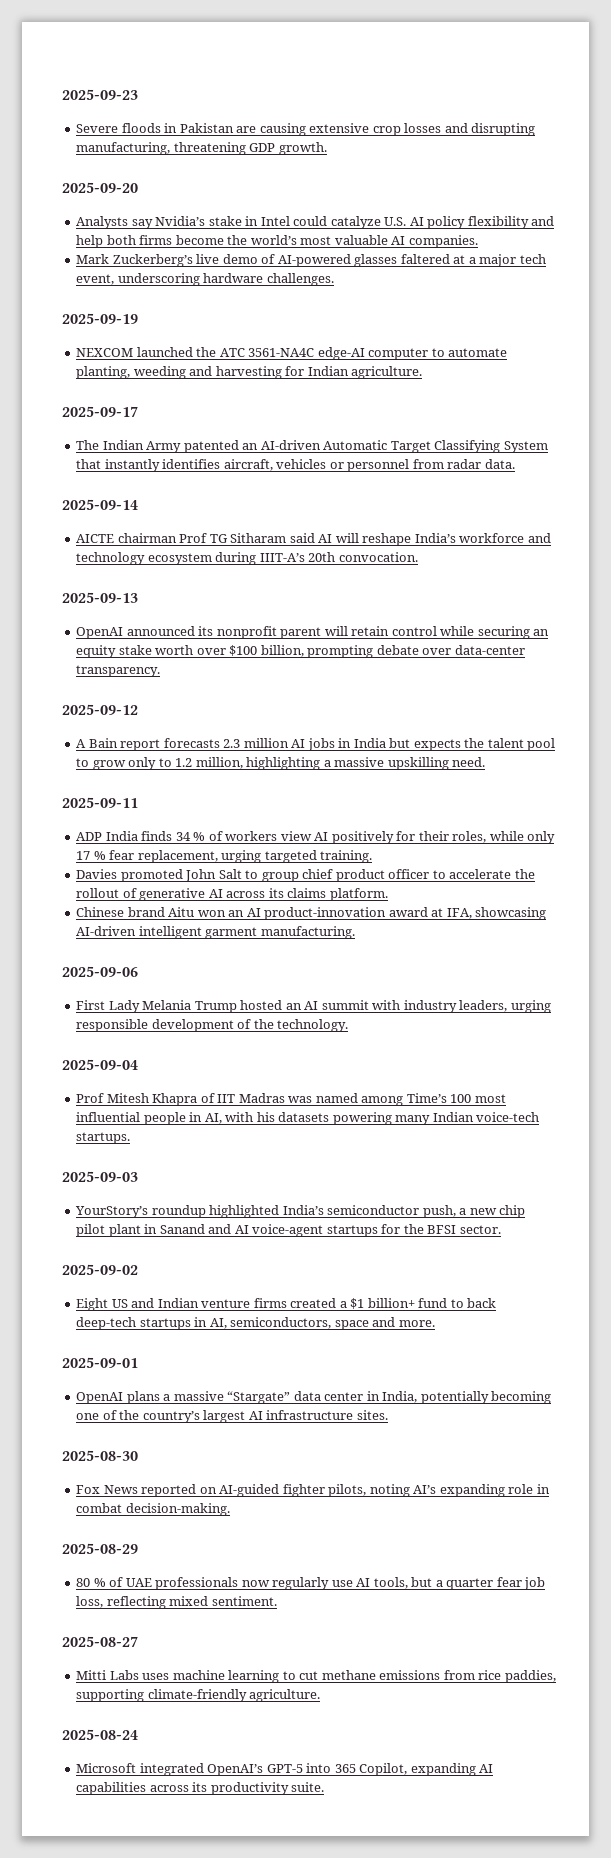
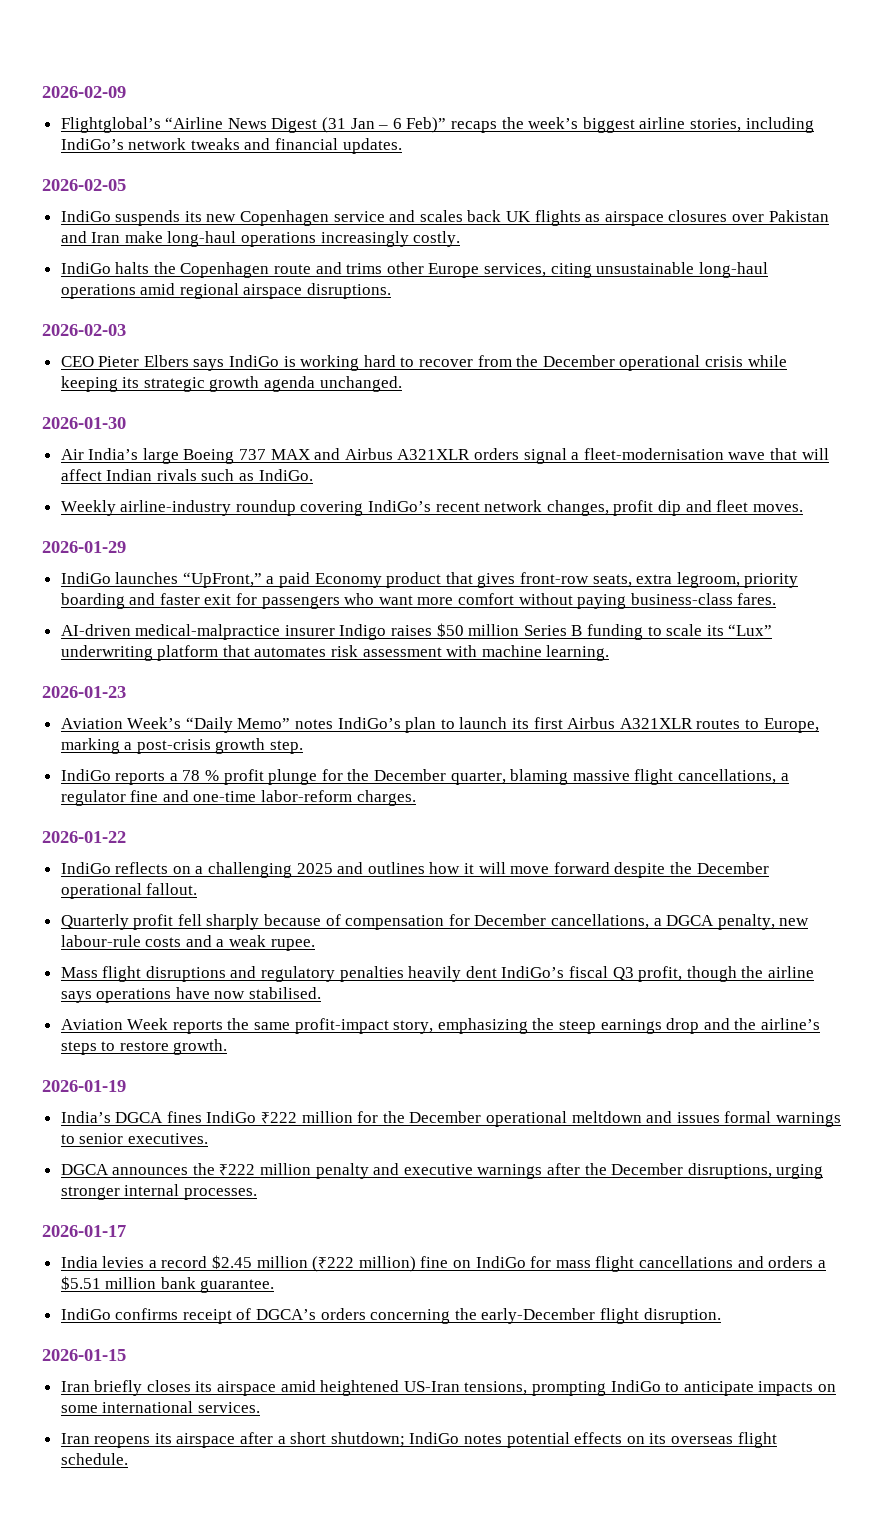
[62,89,138,100] [76,123,536,136] [76,142,327,155] [62,182,138,193] [76,216,555,229] [76,235,478,248] [76,254,546,267] [76,273,334,286] [62,313,138,324] [76,347,508,360] [76,366,423,379] [62,406,138,417] [76,440,548,453] [76,459,515,472] [62,499,138,510] [76,533,551,546] [76,552,418,565] [62,592,138,603] [76,626,550,639] [76,645,525,658] [76,665,161,677] [62,704,138,715] [76,738,556,751] [76,757,486,770] [62,797,138,808] [76,831,556,844] [76,850,373,863] [76,869,535,882] [76,888,388,901] [76,907,547,920] [76,926,355,939] [62,966,138,977] [76,1000,551,1013] [76,1019,349,1032] [62,1059,138,1070] [76,1093,506,1106] [76,1112,540,1125] [76,1132,131,1144] [62,1171,138,1182] [75,1205,526,1218] [76,1224,501,1237] [62,1264,138,1275] [76,1298,497,1311] [76,1317,435,1330] [62,1357,138,1368] [76,1391,552,1404] [76,1410,388,1423] [62,1450,138,1461] [76,1484,550,1497] [76,1503,230,1516] [62,1543,138,1554] [76,1577,546,1590] [76,1596,277,1609] [62,1636,138,1647] [76,1670,556,1683] [76,1689,321,1702] [62,1729,138,1740] [76,1763,494,1776] [76,1782,325,1795] 2025-09-23 // Severe floods in Pakistan are causing extensive crop losses and disrupting manufacturing, threatening GDP growth. // 2025-09-20 // Analysts say Nvidia’s stake in Intel could catalyze U.S. AI policy flexibility and help both firms become the world’s most valuable AI companies. // Mark Zuckerberg’s live demo of AI‑powered glasses faltered at a major tech event, underscoring hardware challenges. // 2025-09-19 // NEXCOM launched the ATC 3561‑NA4C edge‑AI computer to automate planting, weeding and harvesting for Indian agriculture. // 2025-09-17 // The Indian Army patented an AI‑driven Automatic Target Classifying System that instantly identifies aircraft, vehicles or personnel from radar data. // 2025-09-14 // AICTE chairman Prof TG Sitharam said AI will reshape India’s workforce and technology ecosystem during IIIT‑A’s 20th convocation. // 2025-09-13 // OpenAI announced its nonprofit parent will retain control while securing an equity stake worth over $100 billion, prompting debate over data‑center transparency. // 2025-09-12 // A Bain report forecasts 2.3 million AI jobs in India but expects the talent pool to grow only to 1.2 million, highlighting a massive upskilling need. // 2025-09-11 // ADP India finds 34 % of workers view AI positively for their roles, while only 17 % fear replacement, urging targeted training. // Davies promoted John Salt to group chief product officer to accelerate the rollout of generative AI across its claims platform. // Chinese brand Aitu won an AI product‑innovation award at IFA, showcasing AI‑driven intelligent garment manufacturing. // 2025-09-06 // First Lady Melania Trump hosted an AI summit with industry leaders, urging responsible development of the technology. // 2025-09-04 // Prof Mitesh Khapra of IIT Madras was named among Time’s 100 most influential people in AI, with his datasets powering many Indian voice‑tech startups. // 2025-09-03 // YourStory’s roundup highlighted India’s semiconductor push, a new chip pilot plant in Sanand and AI voice‑agent startups for the BFSI sector. // 2025-09-02 // Eight US and Indian venture firms created a $1 billion+ fund to back deep‑tech startups in AI, semiconductors, space and more. // 2025-09-01 // OpenAI plans a massive “Stargate” data center in India, potentially becoming one of the country’s largest AI infrastructure sites. // 2025-08-30 // Fox News reported on AI‑guided fighter pilots, noting AI’s expanding role in combat decision‑making. // 2025-08-29 // 80 % of UAE professionals now regularly use AI tools, but a quarter fear job loss, reflecting mixed sentiment. // 2025-08-27 // Mitti Labs uses machine learning to cut methane emissions from rice paddies, supporting climate‑friendly agriculture. // 2025-08-24 // Microsoft integrated OpenAI’s GPT‑5 into 365 Copilot, expanding AI capabilities across its productivity suite. -> [42,86,126,98] [60,117,814,133] [60,138,402,154] [42,179,126,191] [60,210,829,226] [60,231,461,247] [60,262,768,278] [60,283,392,299] [42,324,126,336] [60,355,787,371] [60,376,402,392] [42,417,126,429] [60,448,829,464] [60,469,313,481] [60,500,803,516] [42,541,126,553] [60,572,799,588] [60,593,777,609] [60,623,773,640] [60,645,610,661] [42,686,126,698] [60,717,819,733] [60,738,304,754] [60,769,789,785] [60,790,416,806] [42,831,126,843] [60,862,769,878] [60,883,198,899] [60,914,810,930] [60,935,315,951] [60,966,814,982] [60,987,322,1003] [60,1018,820,1034] [60,1039,228,1055] [42,1080,126,1092] [60,1111,841,1127] [60,1133,208,1144] [60,1163,824,1179] [60,1184,257,1200] [42,1225,126,1237] [60,1255,826,1272] [60,1276,275,1293] [60,1308,721,1324] [42,1349,126,1361] [60,1380,836,1396] [60,1401,260,1413] [60,1432,777,1448] [60,1453,128,1465] 2026-02-09 // Flightglobal’s “Airline News Digest (31 Jan – 6 Feb)” recaps the week’s biggest airline stories, including IndiGo’s network tweaks and financial updates. // 2026-02-05 // IndiGo suspends its new Copenhagen service and scales back UK flights as airspace closures over Pakistan and Iran make long‑haul operations increasingly costly. // IndiGo halts the Copenhagen route and trims other Europe services, citing unsustainable long‑haul operations amid regional airspace disruptions. // 2026-02-03 // CEO Pieter Elbers says IndiGo is working hard to recover from the December operational crisis while keeping its strategic growth agenda unchanged. // 2026-01-30 // Air India’s large Boeing 737 MAX and Airbus A321XLR orders signal a fleet‑modernisation wave that will affect Indian rivals such as IndiGo. // Weekly airline‑industry roundup covering IndiGo’s recent network changes, profit dip and fleet moves. // 2026-01-29 // IndiGo launches “UpFront,” a paid Economy product that gives front‑row seats, extra legroom, priority boarding and faster exit for passengers who want more comfort without paying business‑class fares. // AI‑driven medical‑malpractice insurer Indigo raises $50 million Series B funding to scale its “Lux” underwriting platform that automates risk assessment with machine learning. // 2026-01-23 // Aviation Week’s “Daily Memo” notes IndiGo’s plan to launch its first Airbus A321XLR routes to Europe, marking a post‑crisis growth step. // IndiGo reports a 78 % profit plunge for the December quarter, blaming massive flight cancellations, a regulator fine and one‑time labor‑reform charges. // 2026-01-22 // IndiGo reflects on a challenging 2025 and outlines how it will move forward despite the December operational fallout. // Quarterly profit fell sharply because of compensation for December cancellations, a DGCA penalty, new labour‑rule costs and a weak rupee. // Mass flight disruptions and regulatory penalties heavily dent IndiGo’s fiscal Q3 profit, though the airline says operations have now stabilised. // Aviation Week reports the same profit‑impact story, emphasizing the steep earnings drop and the airline’s steps to restore growth. // 2026-01-19 // India’s DGCA fines IndiGo ₹222 million for the December operational meltdown and issues formal warnings to senior executives. // DGCA announces the ₹222 million penalty and executive warnings after the December disruptions, urging stronger internal processes. // 2026-01-17 // India levies a record $2.45 million (₹222 million) fine on IndiGo for mass flight cancellations and orders a $5.51 million bank guarantee. // IndiGo confirms receipt of DGCA’s orders concerning the early‑December flight disruption. // 2026-01-15 // Iran briefly closes its airspace amid heightened US‑Iran tensions, prompting IndiGo to anticipate impacts on some international services. // Iran reopens its airspace after a short shutdown; IndiGo notes potential effects on its overseas flight schedule.

